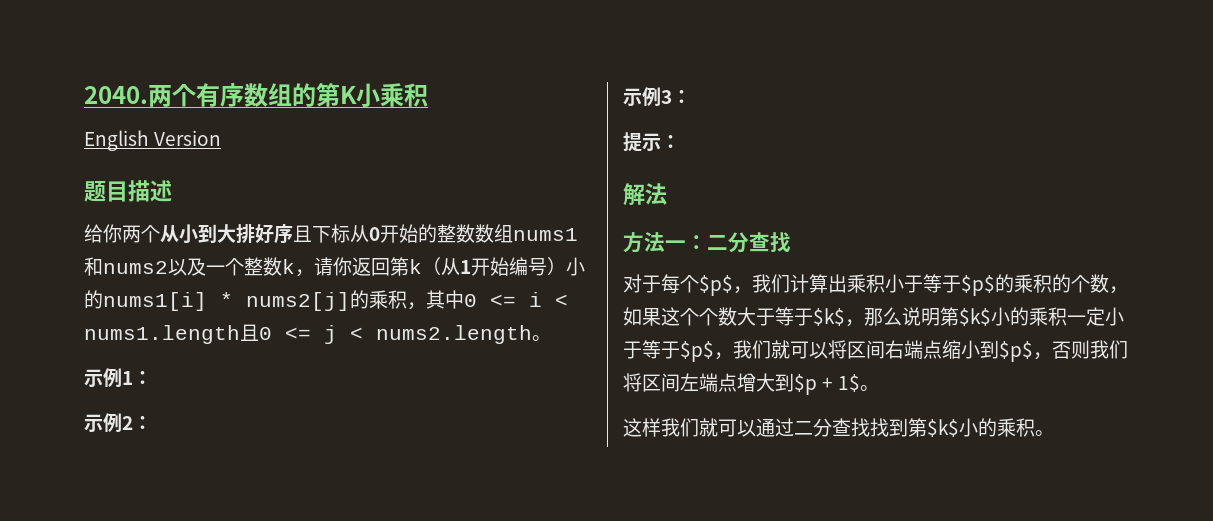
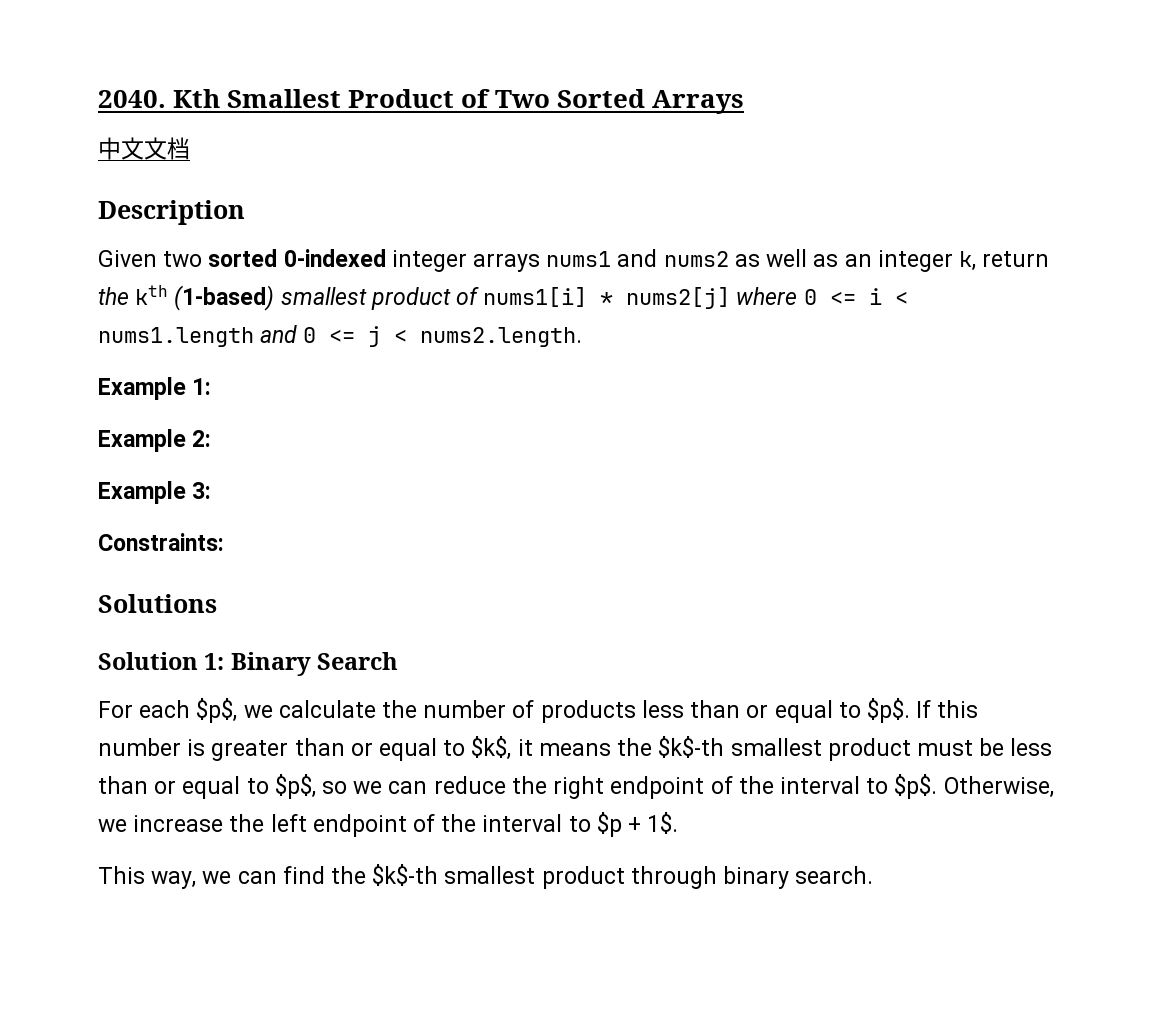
[148,83,428,107] [84,130,222,151] [84,180,172,202] [84,224,578,244] [84,257,585,277] [84,290,464,311] 两个有序数组的第K小乘积 // English Version // 题目描述 // 给你两个从小到大排好序且下标从0开始的整数数组nums1和nums2以及一个整数k，请你返回第k（从1开始编号）小的nums1[i] * nums2[j]的乘积，其中 -> [173,89,745,114] [98,137,190,160] [98,200,245,225] [98,249,1050,272] [98,285,798,311] Kth Smallest Product of Two Sorted Arrays // 中文文档 // Description // Given two sorted 0-indexed integer arrays nums1 and nums2 as well as an integer k, return the kth (1-based) smallest product of nums1[i] * nums2[j] where
[240,324,259,341] 且 -> [260,325,298,343] and
[376,325,551,344] [84,368,152,387] [84,413,152,432] [623,87,691,106] [623,132,680,152] [623,183,667,206] [623,232,791,253] [623,274,1128,296] [623,307,1124,327] [623,340,1128,362] [623,373,880,395] [623,418,1054,437] nums2.length。 // 示例1： // 示例2： // 示例3： // 提示： // 解法 // 方法一：二分查找 // 对于每个$p$，我们计算出乘积小于等于$p$的乘积的个数，如果这个个数大于等于$k$，那么说明第$k$小的乘积一定小于等于$p$，我们就可以将区间右端点缩小到$p$，否则我们将区间左端点增大到$p + 1$。 // 这样我们就可以通过二分查找找到第$k$小的乘积。 -> [420,327,583,347] [98,377,212,400] [98,429,212,452] [98,481,212,504] [98,533,224,551] [98,594,217,613] [98,652,399,676] [98,698,979,723] [98,736,1053,761] [98,774,1054,799] [98,812,679,837] [98,864,874,889] nums2.length. // Example 1: // Example 2: // Example 3: // Constraints: // Solutions // Solution 1: Binary Search // For each $p$, we calculate the number of products less than or equal to $p$. If this number is greater than or equal to $k$, it means the $k$-th smallest product must be less than or equal to $p$, so we can reduce the right endpoint of the interval to $p$. Otherwise, we increase the left endpoint of the interval to $p + 1$. // This way, we can find the $k$-th smallest product through binary search.

